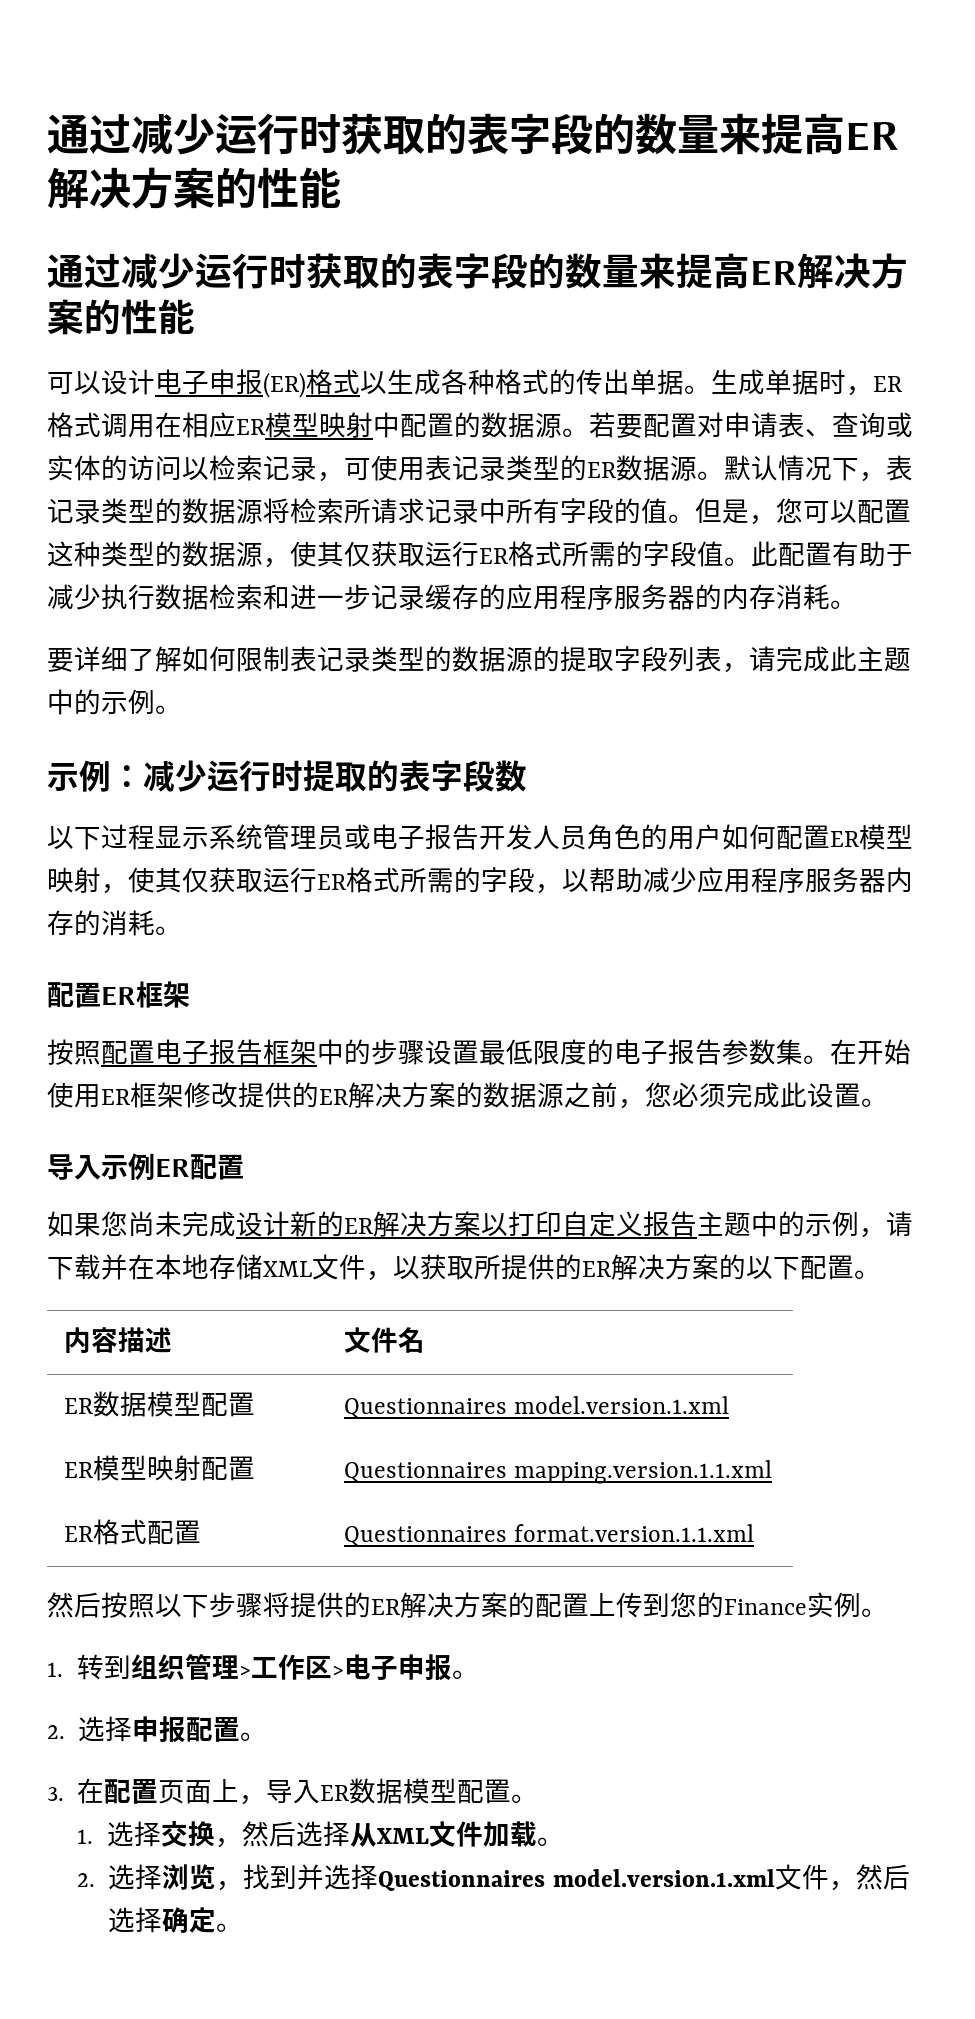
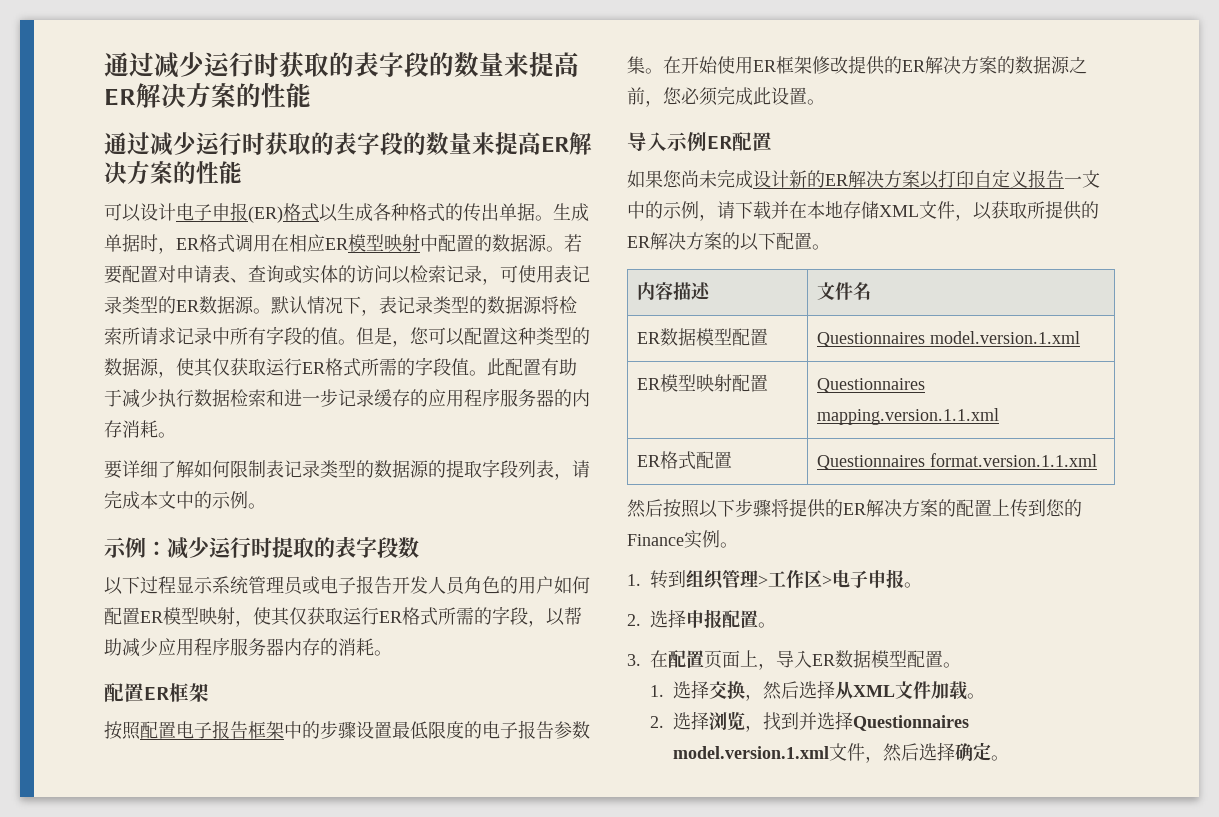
[830,646,911,672] 此主题 -> [140,491,176,509] 本文
[697,1211,751,1237] 主题 -> [1064,170,1100,188] 一文

